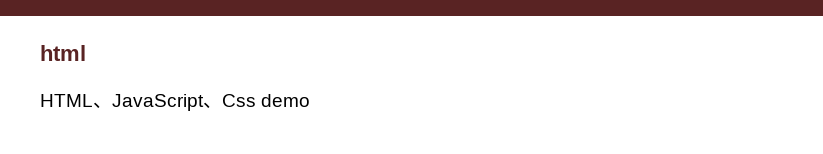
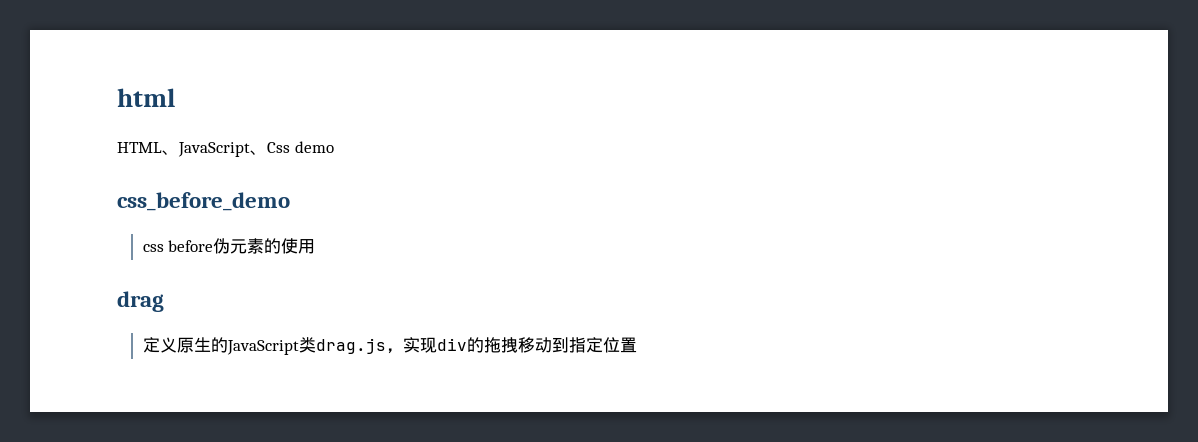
(311, 100) none -> [117,192,290,211] [142,238,316,254] [117,291,164,312] [142,337,637,355] // css_before_demo // css before伪元素的使用 // drag // 定义原生的JavaScript类drag.js，实现div的拖拽移动到指定位置

